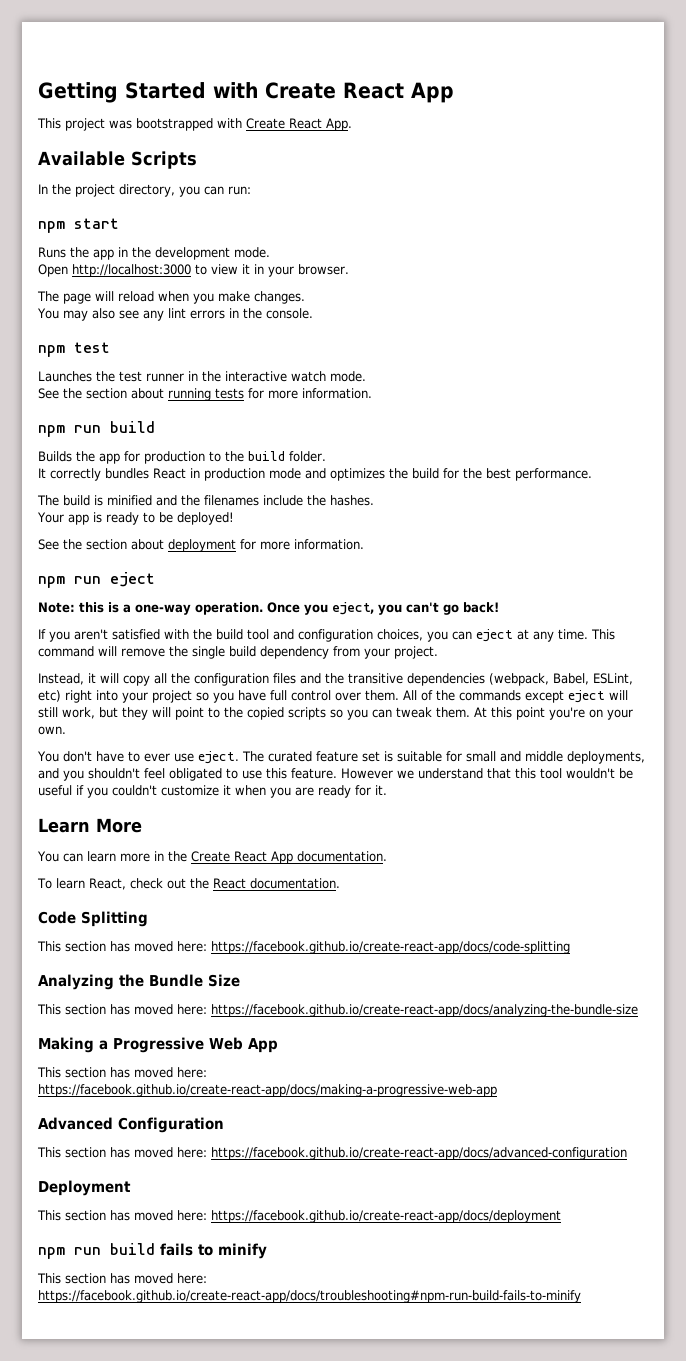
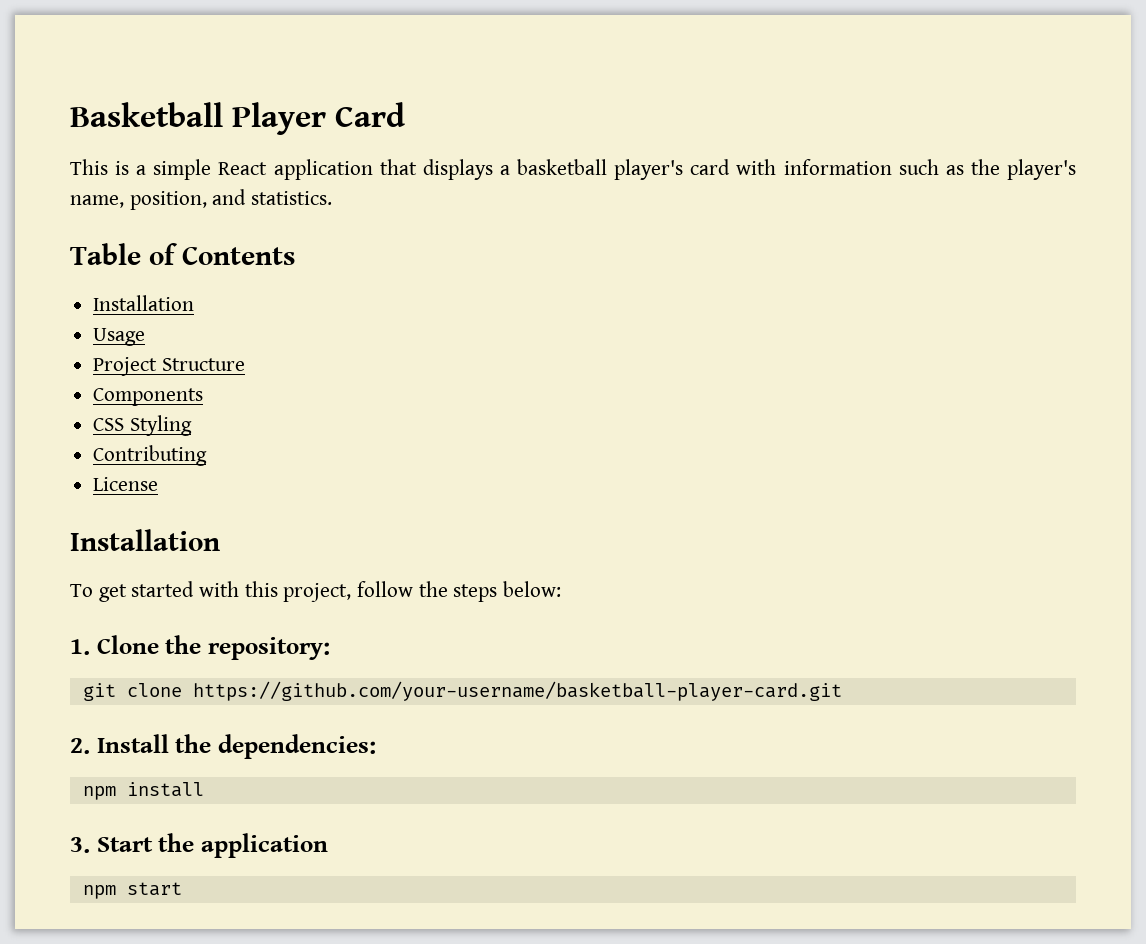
[38,82,454,103] [37,118,352,131] [38,151,197,169] [38,184,251,197] [38,218,119,233] [38,247,270,260] [38,264,349,277] [37,291,305,304] [37,308,313,321] [38,342,110,357] [38,371,366,382] [38,388,372,401] [38,421,155,437] [38,451,326,464] [38,468,592,481] [37,495,374,506] [37,512,234,525] [38,539,364,552] [38,572,155,588] [38,602,499,615] [38,629,615,642] [38,646,438,659] [38,673,633,686] [38,690,628,703] [38,707,633,720] [38,726,66,735] [37,751,645,764] [38,768,633,781] [38,785,387,798] [38,818,142,833] [37,851,387,864] [37,878,340,890] [38,911,148,927] [37,941,570,954] [38,974,240,990] [37,1004,638,1017] [38,1037,278,1053] [37,1067,207,1078] [38,1084,497,1097] [38,1117,224,1133] [37,1147,627,1160] [38,1180,131,1196] [37,1210,561,1223] [38,1243,267,1259] [37,1273,207,1284] [38,1290,581,1303] Getting Started with Create React App // This project was bootstrapped with Create React App. // Available Scripts // In the project directory, you can run: // npm start // Runs the app in the development mode. // Open http://localhost:3000 to view it in your browser. // The page will reload when you make changes. // You may also see any lint errors in the console. // npm test // Launches the test runner in the interactive watch mode. // See the section about running tests for more information. // npm run build // Builds the app for production to the build folder. // It correctly bundles React in production mode and optimizes the build for the best performance. // The build is minified and the filenames include the hashes. // Your app is ready to be deployed! // See the section about deployment for more information. // npm run eject // Note: this is a one-way operation. Once you eject, you can't go back! // If you aren't satisfied with the build tool and configuration choices, you can eject at any time. This command will remove the single build dependency from your project. // Instead, it will copy all the configuration files and the transitive dependencies (webpack, Babel, ESLint, etc) right into your project so you have full control over them. All of the commands except eject will still work, but they will point to the copied scripts so you can tweak them. At this point you're on your own. // You don't have to ever use eject. The curated feature set is suitable for small and middle deployments, and you shouldn't feel obligated to use this feature. However we understand that this tool wouldn't be useful if you couldn't customize it when you are ready for it. // Learn More // You can learn more in the Create React App documentation. // To learn React, check out the React documentation. // Code Splitting // This section has moved here: https://facebook.github.io/create-react-app/docs/code-splitting // Analyzing the Bundle Size // This section has moved here: https://facebook.github.io/create-react-app/docs/analyzing-the-bundle-size // Making a Progressive Web App // This section has moved here: https://facebook.github.io/create-react-app/docs/making-a-progressive-web-app // Advanced Configuration // This section has moved here: https://facebook.github.io/create-react-app/docs/advanced-configuration // Deployment // This section has moved here: https://facebook.github.io/create-react-app/docs/deployment // npm run build fails to minify // This section has moved here: https://facebook.github.io/create-react-app/docs/troubleshooting#npm-run-build-fails-to-minify -> [70,102,405,135] [70,159,1076,180] [70,189,333,210] [70,243,295,265] [93,295,195,311] [93,328,146,346] [93,357,245,376] [93,388,204,406] [93,415,192,436] [93,445,208,466] [93,477,159,491] [70,529,220,551] [70,581,562,602] [70,635,330,660] [82,681,842,701] [70,734,376,759] [82,782,204,800] [70,833,328,858] [82,882,182,899] Basketball Player Card // This is a simple React application that displays a basketball player's card with information such as the player's name, position, and statistics. // Table of Contents // Installation // Usage // Project Structure // Components // CSS Styling // Contributing // License // Installation // To get started with this project, follow the steps below: // 1. Clone the repository: // git clone https://github.com/your-username/basketball-player-card.git // 2. Install the dependencies: // npm install // 3. Start the application // npm start

